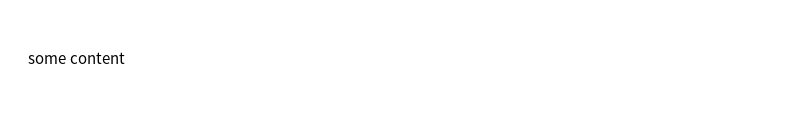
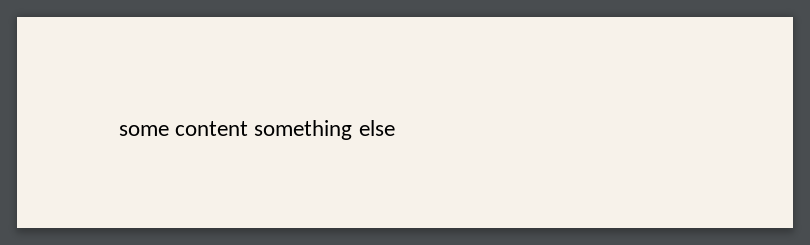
(126, 58) none -> [254,120,395,140] something else

